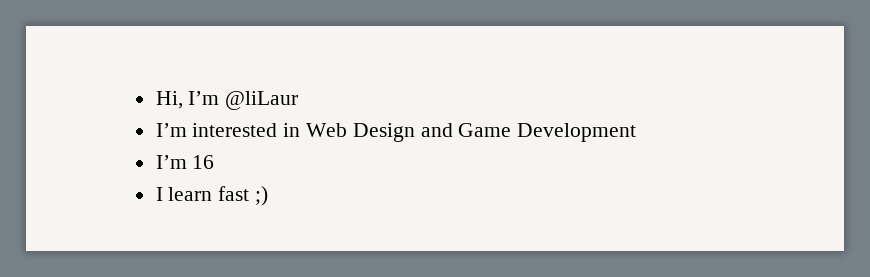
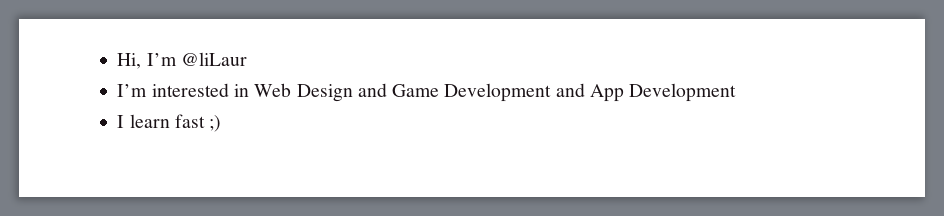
[155,155,215,169] // I’m 16 -> [555,83,737,102] and App Development

